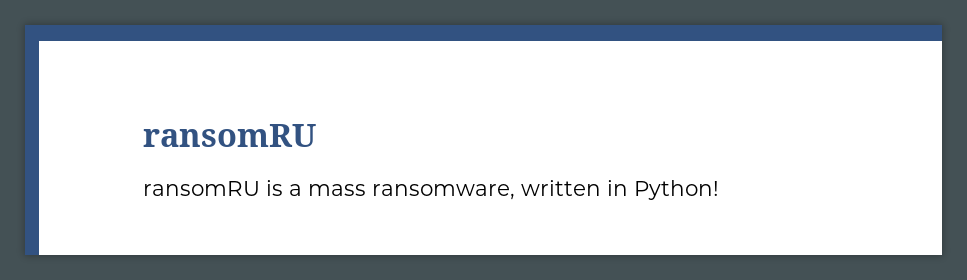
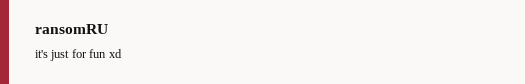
[143,180,719,200] ransomRU is a mass ransomware, written in Python! -> [35,49,122,61] it's just for fun xd

